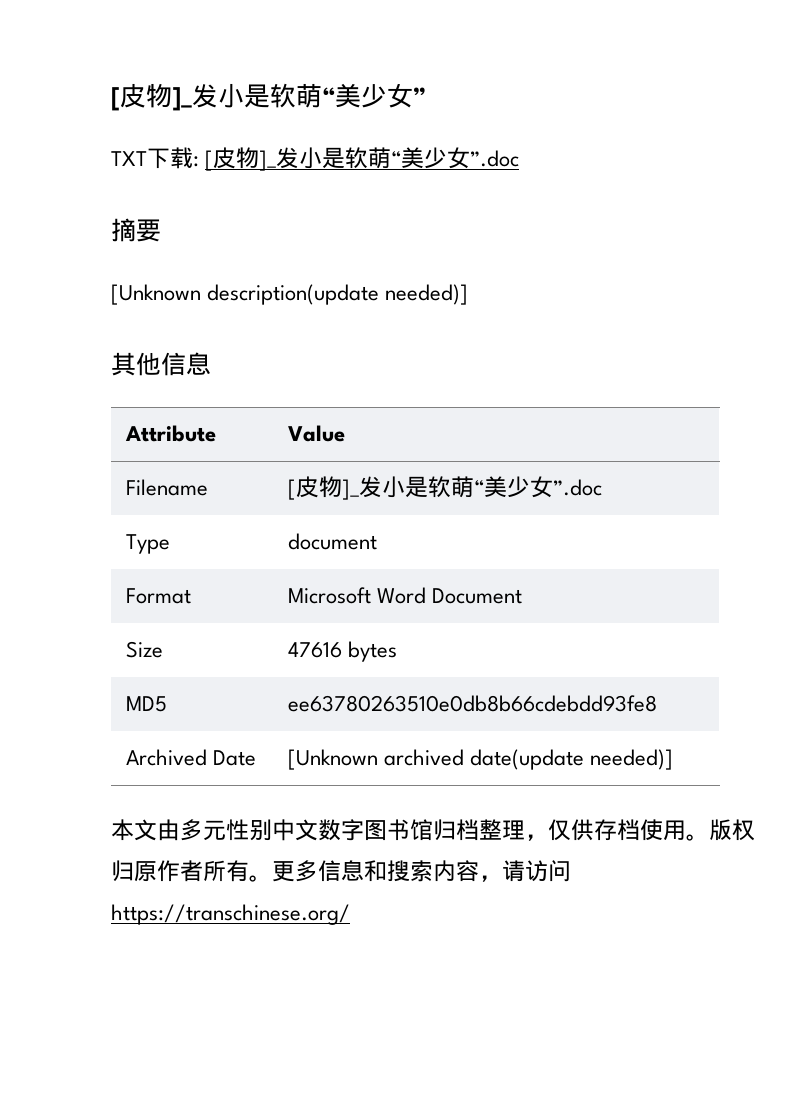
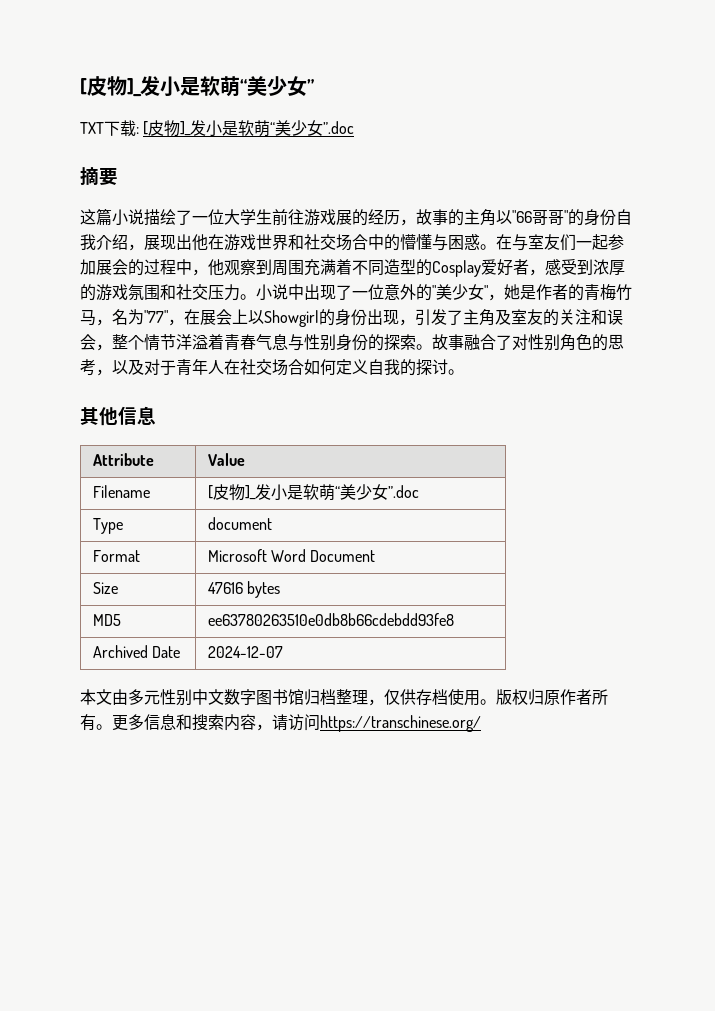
[111,284,469,305] [Unknown description(update needed)] -> [80,208,632,226] [80,234,624,251] [80,259,625,277] [80,284,632,301] [80,309,623,327] [80,334,624,351] [80,359,464,376] 这篇小说描绘了一位大学生前往游戏展的经历，故事的主角以"66哥哥"的身份自我介绍，展现出他在游戏世界和社交场合中的懵懂与困惑。在与室友们一起参加展会的过程中，他观察到周围充满着不同造型的Cosplay爱好者，感受到浓厚的游戏氛围和社交压力。小说中出现了一位意外的"美少女"，她是作者的青梅竹马，名为"77"，在展会上以Showgirl的身份出现，引发了主角及室友的关注和误会，整个情节洋溢着青春气息与性别身份的探索。故事融合了对性别角色的思考，以及对于青年人在社交场合如何定义自我的探讨。
[287,749,673,770] [Unknown archived date(update needed)] -> [207,646,283,658] 2024-12-07

